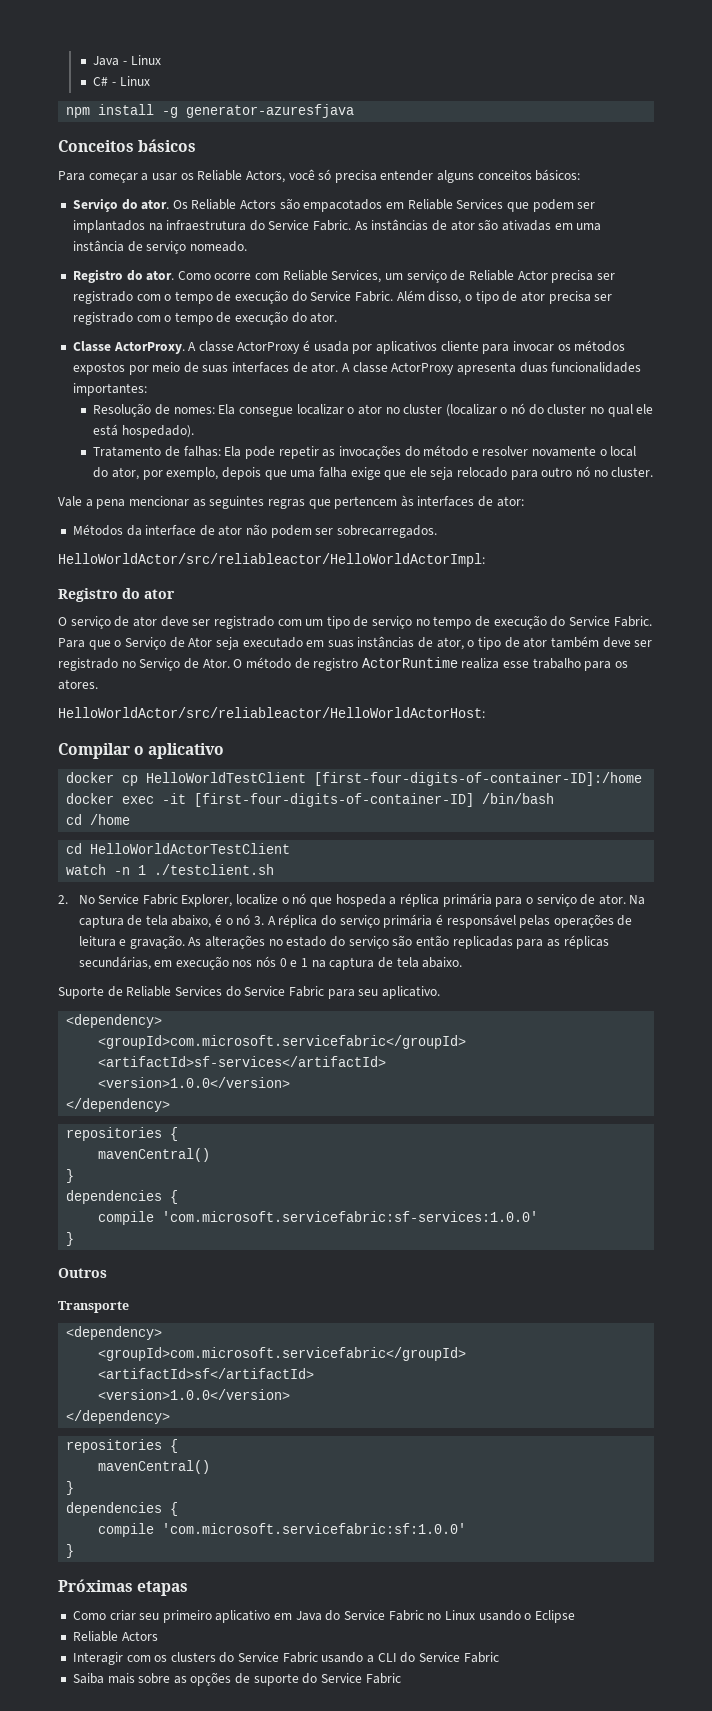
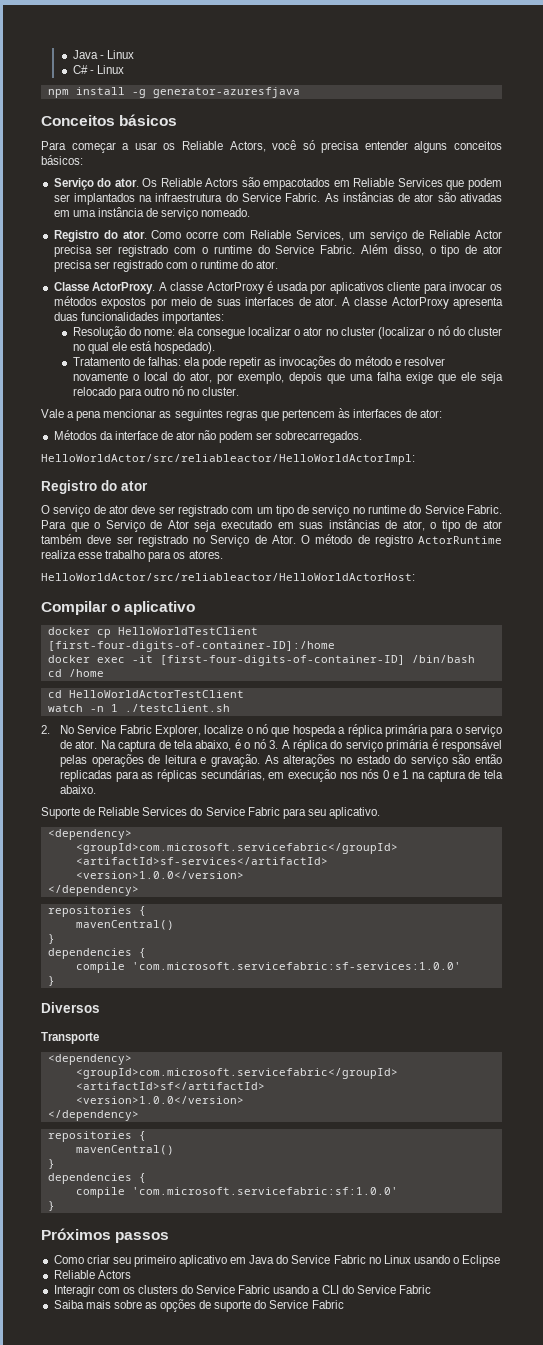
[174,290,289,304] tempo de execução -> [213,245,252,254] runtime
[174,311,289,325] tempo de execução -> [200,260,239,269] runtime
[155,404,236,415] de nomes: Ela -> [128,327,195,336] do nome: ela
[224,446,242,457] Ela -> [183,357,200,366] ela
[433,615,547,629] tempo de execução -> [368,505,407,514] runtime
[58,1268,107,1278] Outros -> [41,1002,100,1013] Diversos
[58,1579,189,1596] Próximas etapas -> [41,1228,170,1243] Próximos passos

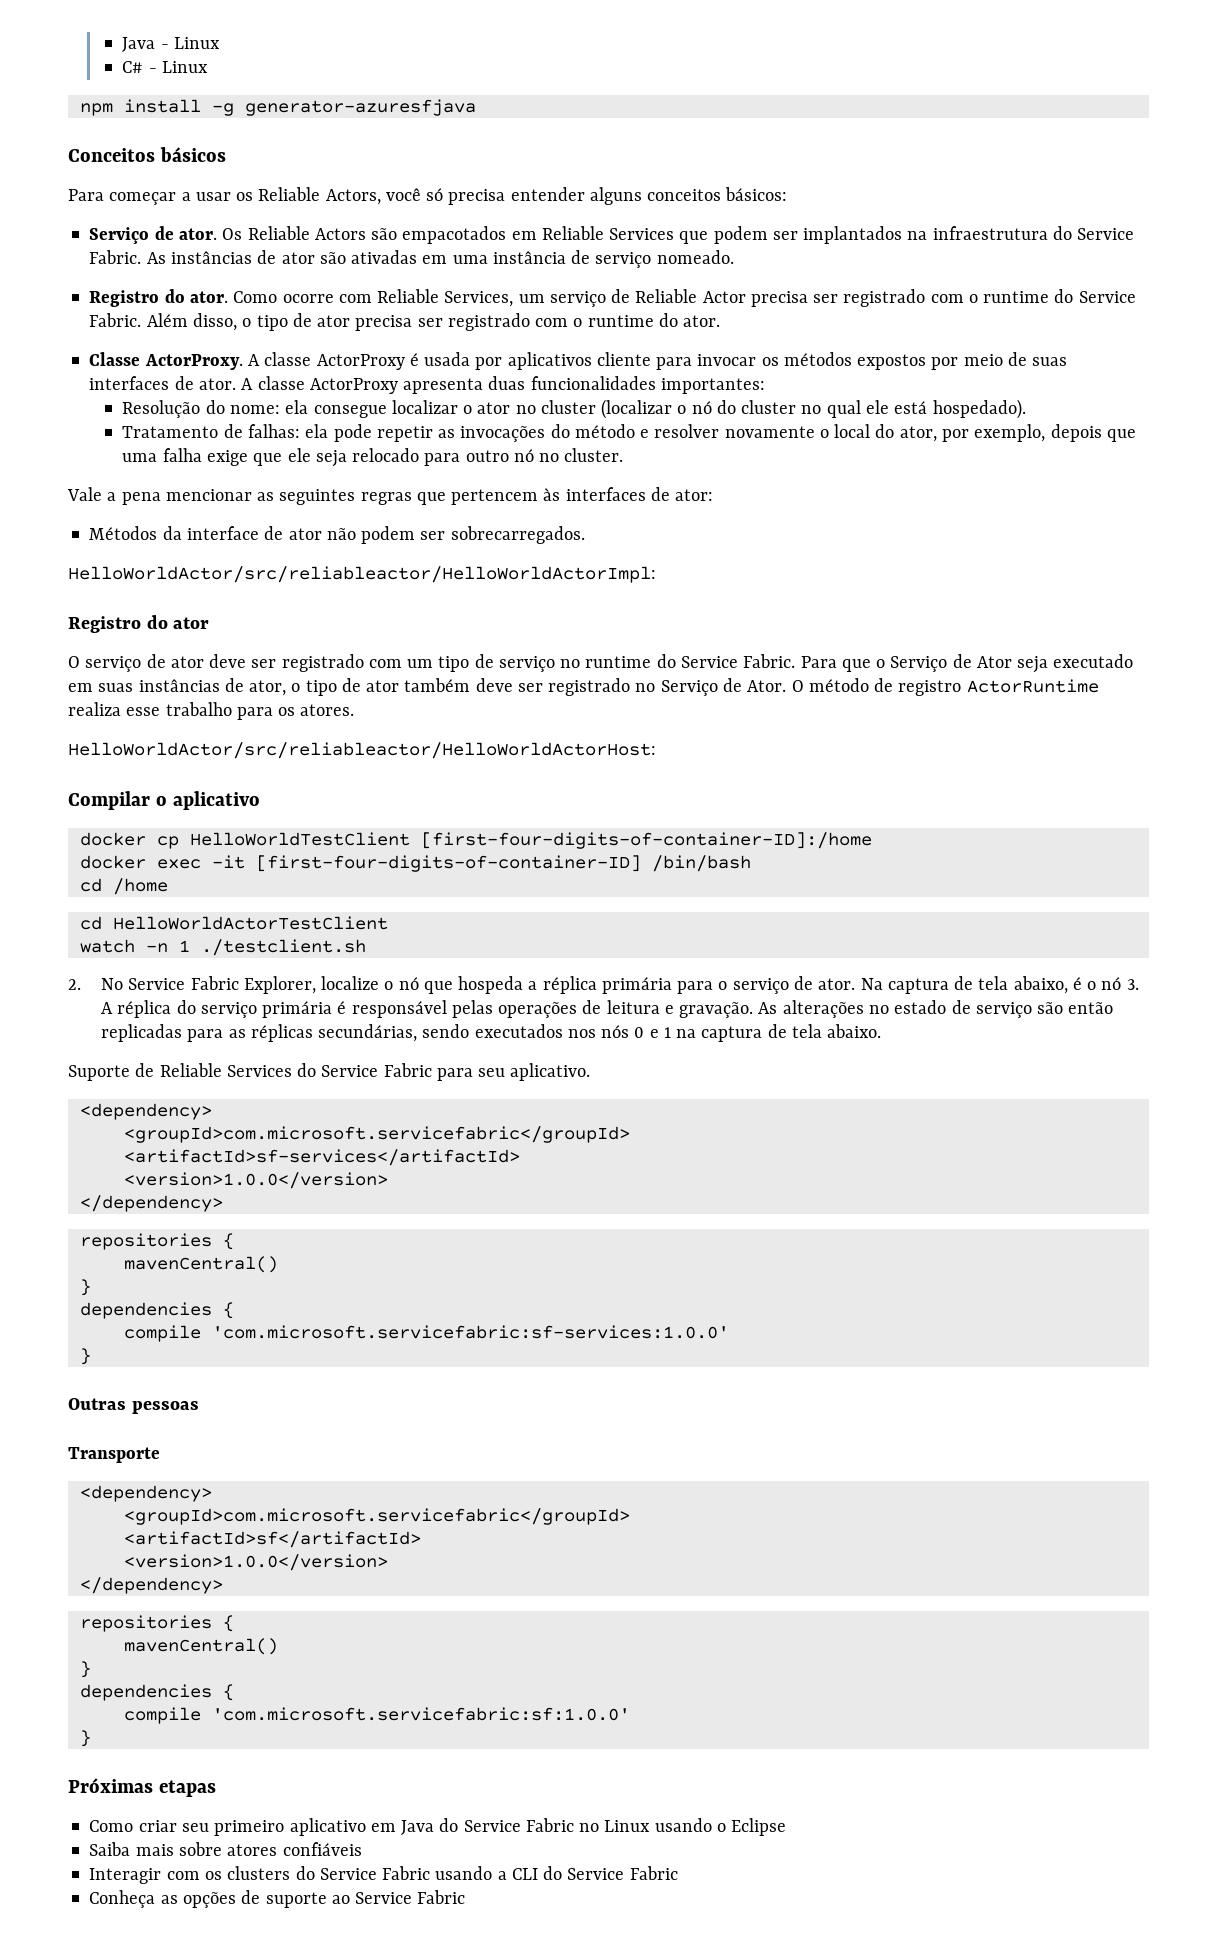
[97,178,112,187] do -> [154,226,174,240] de
[394,755,407,764] do -> [951,1000,971,1014] de
[268,769,336,782] em execução -> [422,1024,563,1038] sendo executados
[41,1002,100,1013] Diversos -> [68,1398,199,1414] Outras pessoas
[41,1228,170,1243] Próximos passos -> [68,1778,216,1797] Próximas etapas
[53,1270,131,1279] Reliable Actors -> [89,1842,362,1856] Saiba mais sobre atores confiáveis
[53,1300,142,1309] Saiba mais sobre -> [89,1890,156,1908] Conheça
[254,1300,267,1309] do -> [331,1895,350,1904] ao

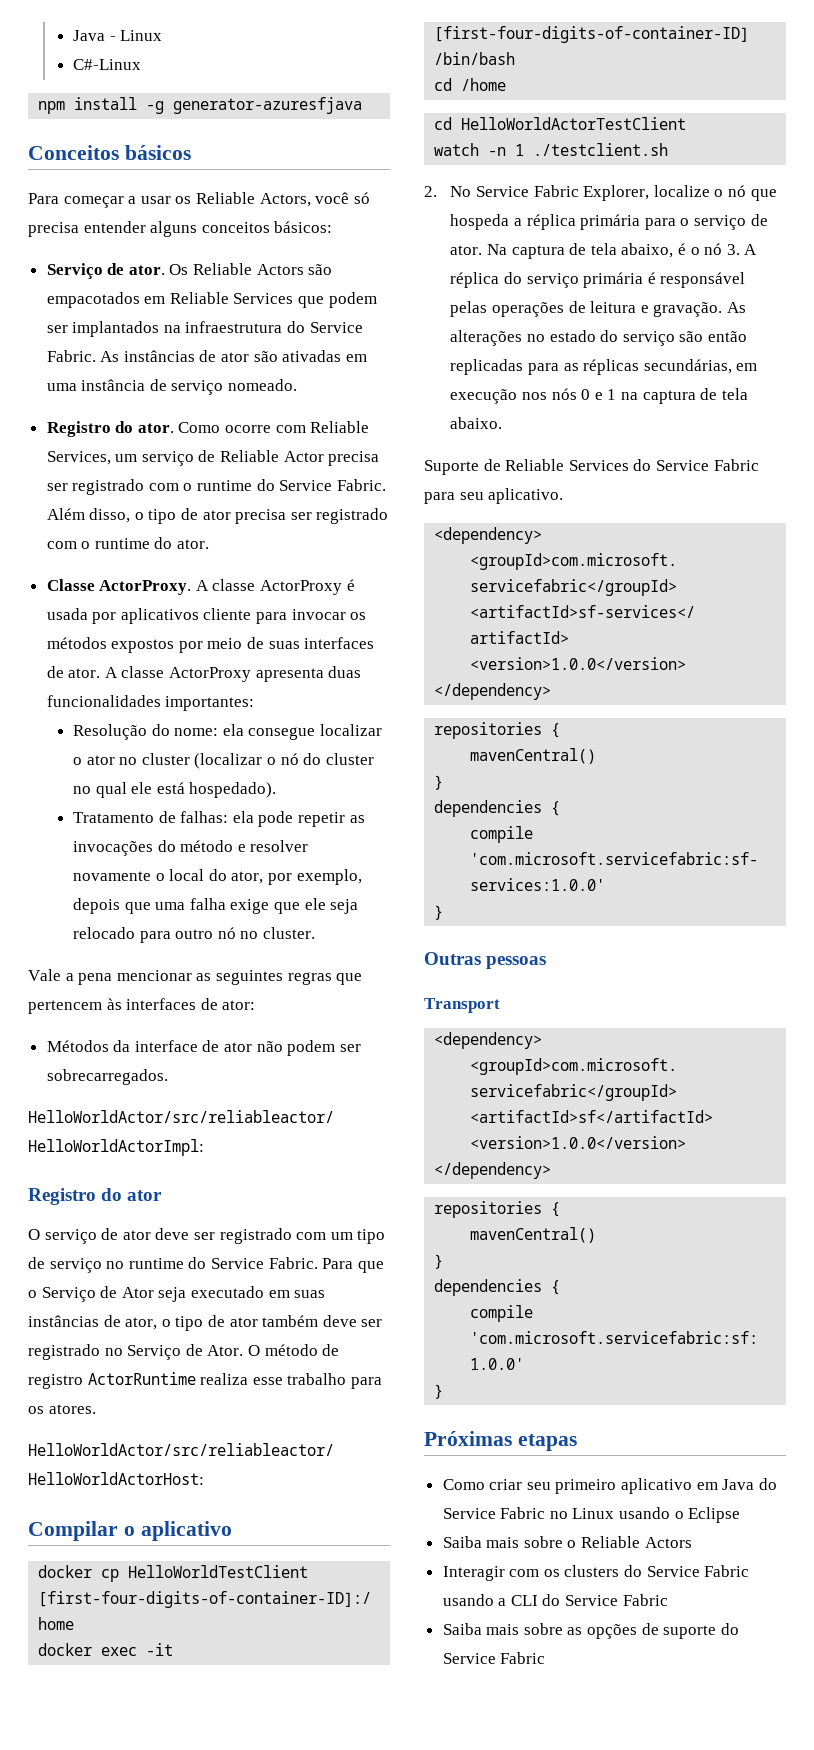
[122,61,208,73] C# - Linux -> [73,59,142,70] C#-Linux
[951,1000,971,1014] de -> [600,330,619,342] do
[422,1024,563,1038] sendo executados -> [736,363,758,371] [450,389,518,404] em execução
[68,1447,160,1463] Transporte -> [424,998,500,1013] Transport
[227,1842,362,1856] atores confiáveis -> [567,1536,692,1548] o Reliable Actors
[89,1890,156,1908] Conheça -> [442,1623,563,1635] Saiba mais sobre
[331,1895,350,1904] ao -> [720,1623,739,1635] do

